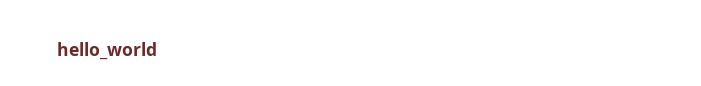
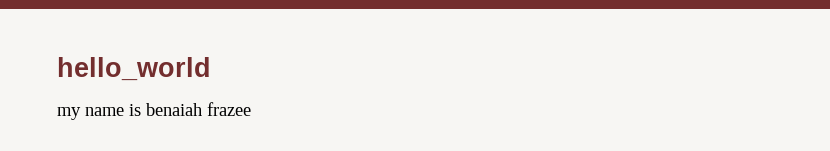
(157, 51) none -> [57,102,251,120] // my name is benaiah frazee

